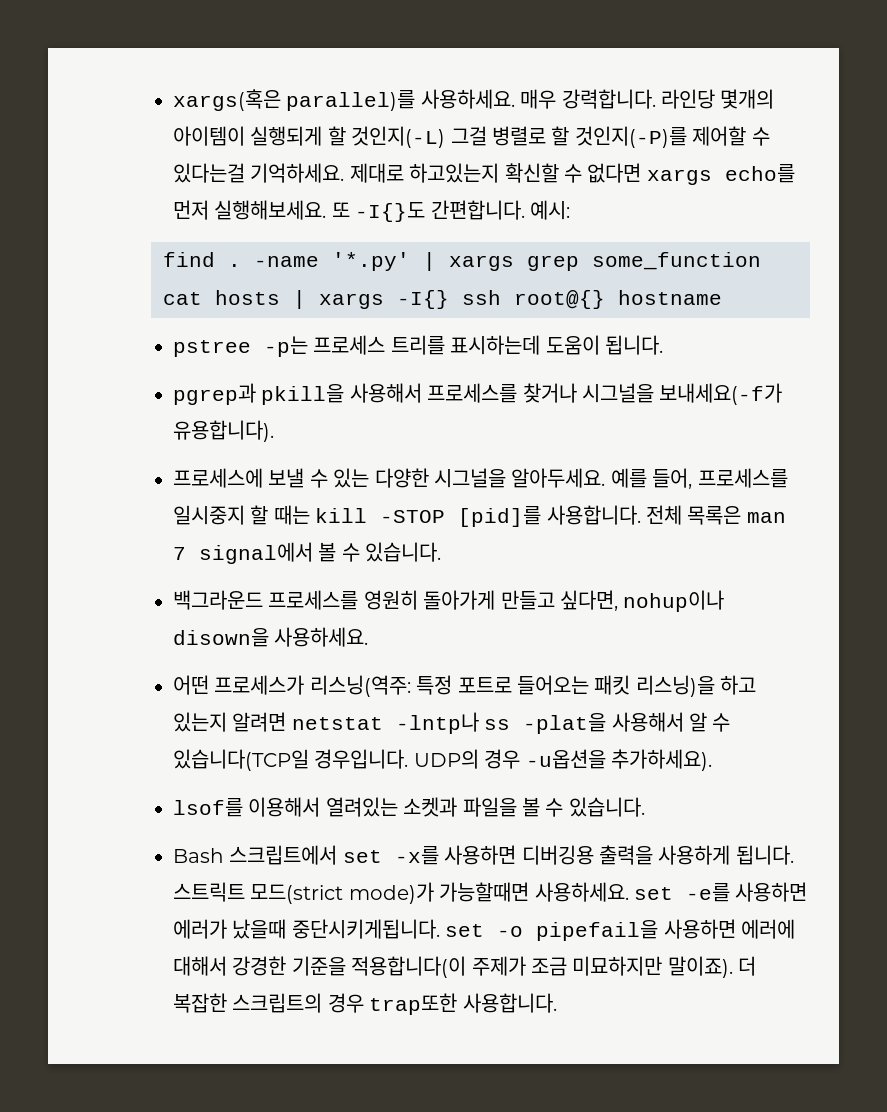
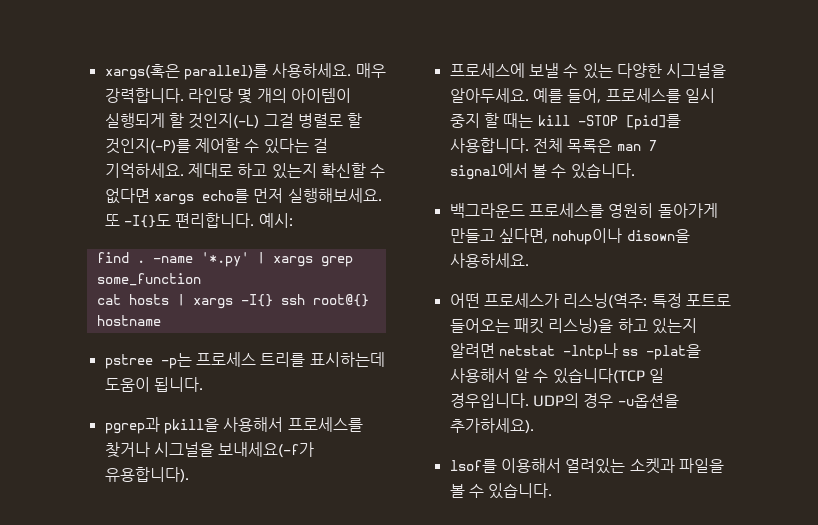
[720,89,775,109] 몇개의 -> [237,88,287,104] 몇 개의
[173,163,500,183] 있다는걸 기억하세요. 제대로 하고있는지 -> [263,138,328,154] [104,163,317,179] 있다는 걸 기억하세요. 제대로 하고 있는지
[430,200,525,220] 간편합니다. -> [175,213,255,228] 편리합니다.
[173,505,245,525] 일시중지 -> [684,88,715,103] [449,113,480,128] 일시 중지
[173,749,309,771] 있습니다(TCP일 -> [552,368,664,384] 있습니다(TCP 일
[173,845,794,865] [173,882,808,904] [173,919,795,941] [173,956,757,978] [173,993,557,1015] // Bash 스크립트에서 set -x를 사용하면 디버깅용 출력을 사용하게 됩니다. 스트릭트 모드(strict mode)가 가능할때면 사용하세요. set -e를 사용하면 에러가 났을때 중단시키게됩니다. set -o pipefail을 사용하면 에러에 대해서 강경한 기준을 적용합니다(이 주제가 조금 미묘하지만 말이죠). 더 복잡한 스크립트의 경우 trap또한 사용합니다. -> (553, 491) none

